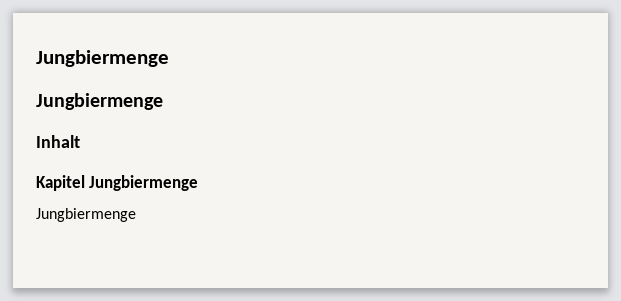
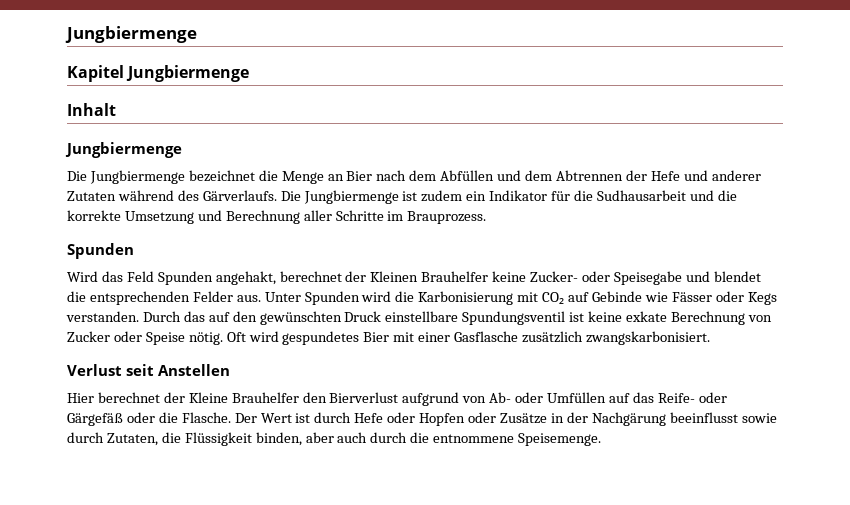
[36,50,169,67] Jungbiermenge // -> [65,26,197,43] [67,65,124,82] Jungbiermenge // Kapitel
[36,175,199,191] [36,208,136,222] Kapitel Jungbiermenge // Jungbiermenge -> [65,142,182,158] [67,170,761,184] [67,190,737,204] [67,210,487,224] [67,243,134,259] [67,271,761,285] [67,291,777,305] [66,311,772,325] [67,331,710,345] [67,364,230,376] [67,392,727,406] [67,412,777,426] [67,432,602,446] Jungbiermenge // Die Jungbiermenge bezeichnet die Menge an Bier nach dem Abfüllen und dem Abtrennen der Hefe und anderer Zutaten während des Gärverlaufs. Die Jungbiermenge ist zudem ein Indikator für die Sudhausarbeit und die korrekte Umsetzung und Berechnung aller Schritte im Brauprozess. // Spunden // Wird das Feld Spunden angehakt, berechnet der Kleinen Brauhelfer keine Zucker- oder Speisegabe und blendet die entsprechenden Felder aus. Unter Spunden wird die Karbonisierung mit CO₂ auf Gebinde wie Fässer oder Kegs verstanden. Durch das auf den gewünschten Druck einstellbare Spundungsventil ist keine exkate Berechnung von Zucker oder Speise nötig. Oft wird gespundetes Bier mit einer Gasflasche zusätzlich zwangskarbonisiert. // Verlust seit Anstellen // Hier berechnet der Kleine Brauhelfer den Bierverlust aufgrund von Ab- oder Umfüllen auf das Reife- oder Gärgefäß oder die Flasche. Der Wert ist durch Hefe oder Hopfen oder Zusätze in der Nachgärung beeinflusst sowie durch Zutaten, die Flüssigkeit binden, aber auch durch die entnommene Speisemenge.

